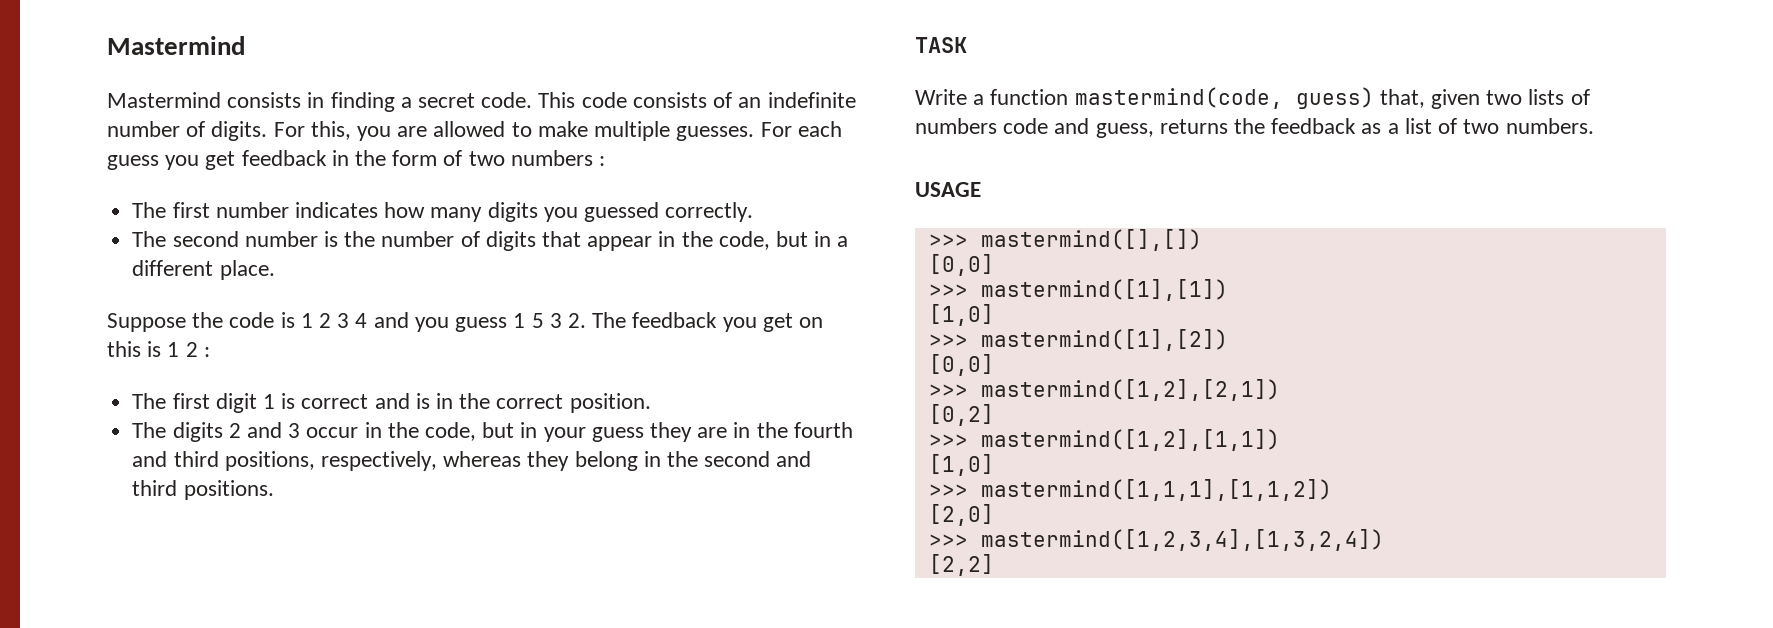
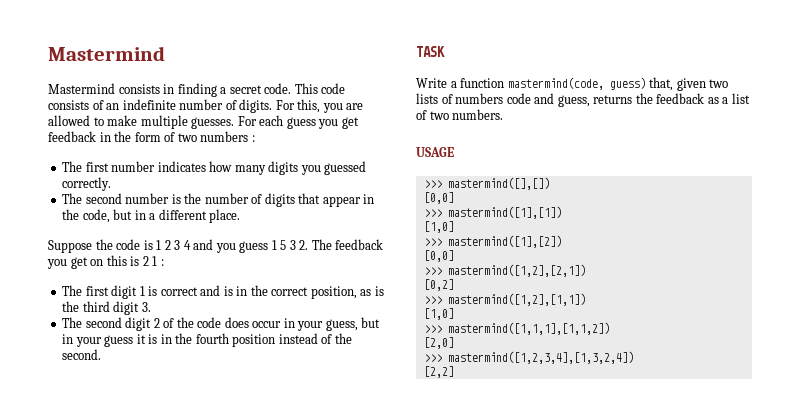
[167,342,198,357] 1 2 -> [142,256,158,266] 2 1
[569,393,651,413] [132,422,476,442] position. // The digits 2 and 3 occur in the code, -> [310,286,384,299] [62,301,151,315] [62,317,358,331] position, as is the third digit 3. // The second digit 2 of the code does occur in your guess,
[650,422,728,442] they are -> [136,334,158,344] it is
[132,451,812,471] [132,480,274,500] and third positions, respectively, whereas they belong in the second and third positions. -> [232,333,352,347] [62,349,102,360] position instead of the second.

